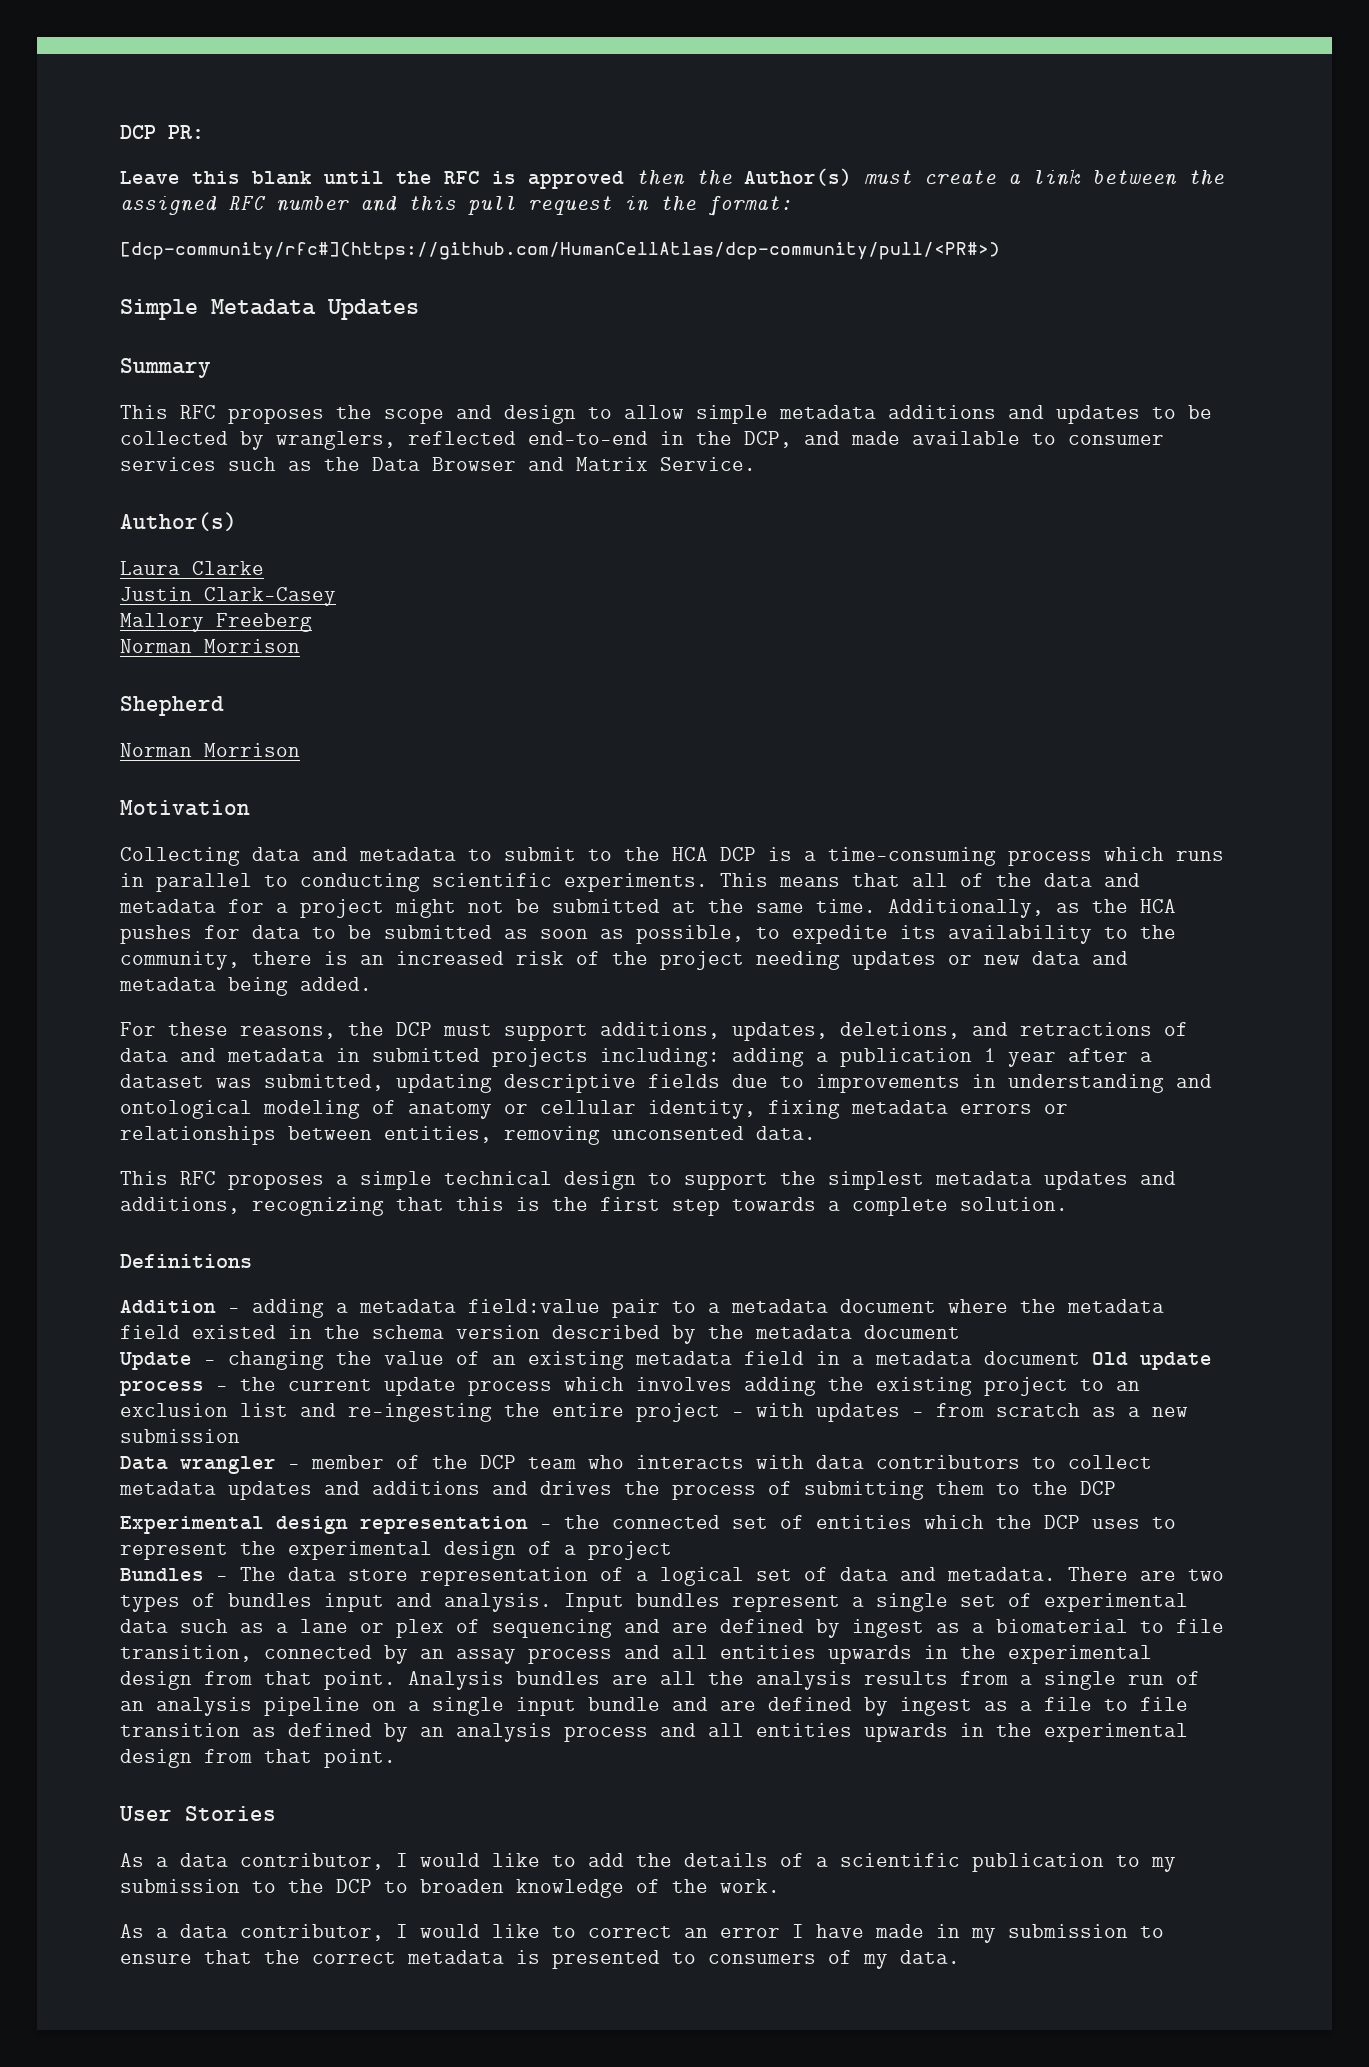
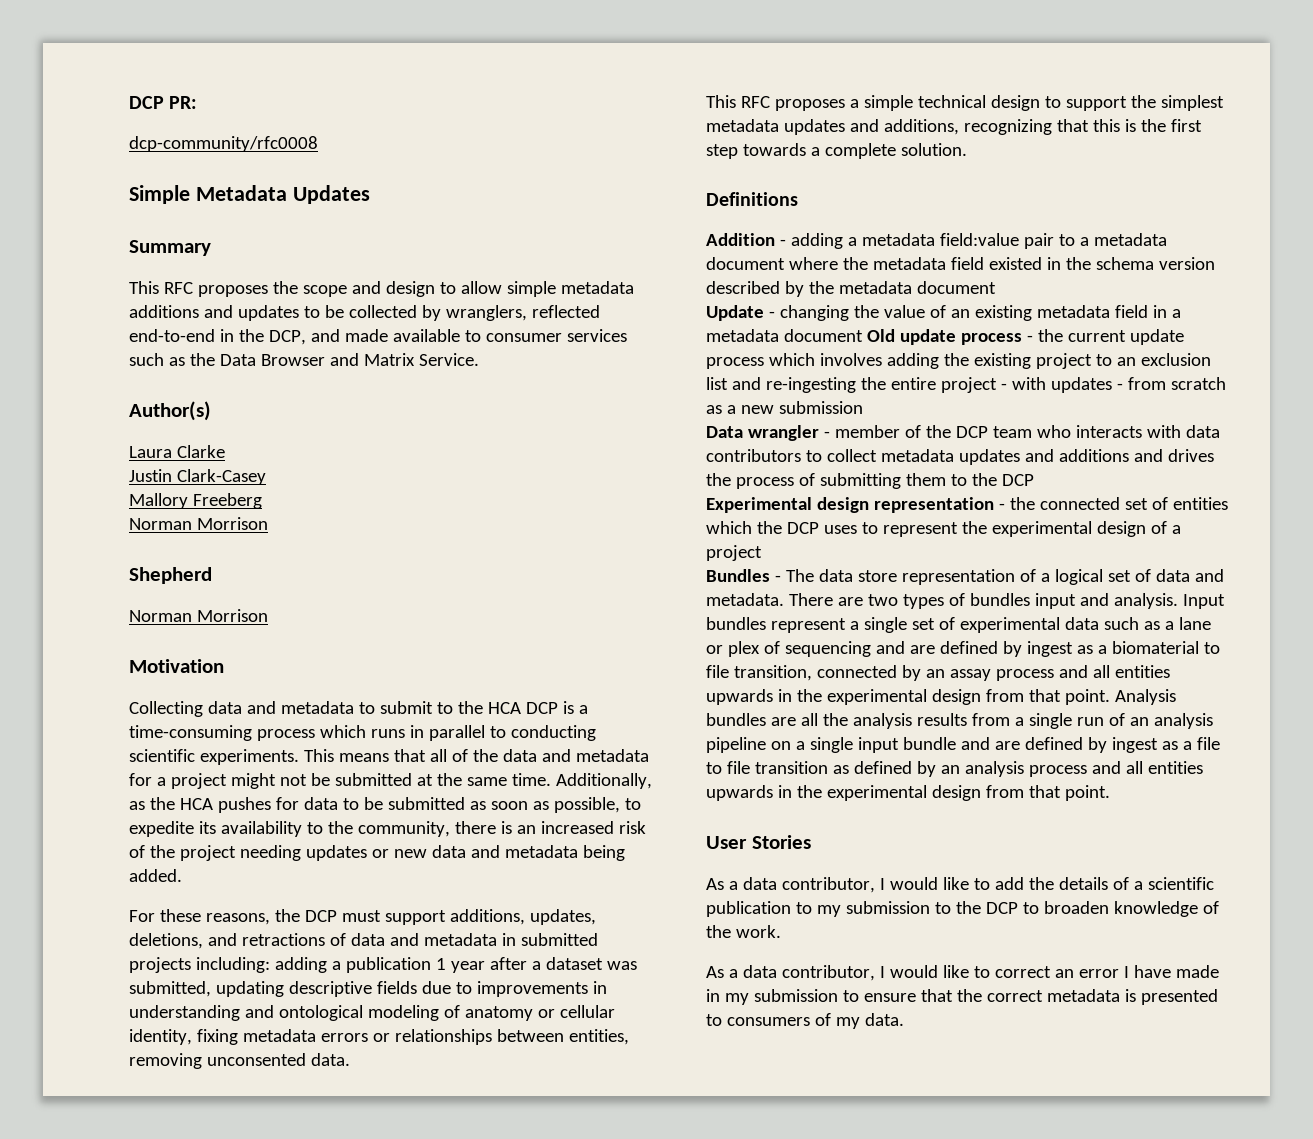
[120,168,1224,189] [120,196,792,216] [120,242,1000,260] Leave this blank until the RFC is approved then the Author(s) must create a link between the assigned RFC number and this pull request in the format: // [dcp-community/rfc#](https://github.com/HumanCellAtlas/dcp-community/pull/<PR#>) -> [129,136,318,152] dcp-community/rfc0008

